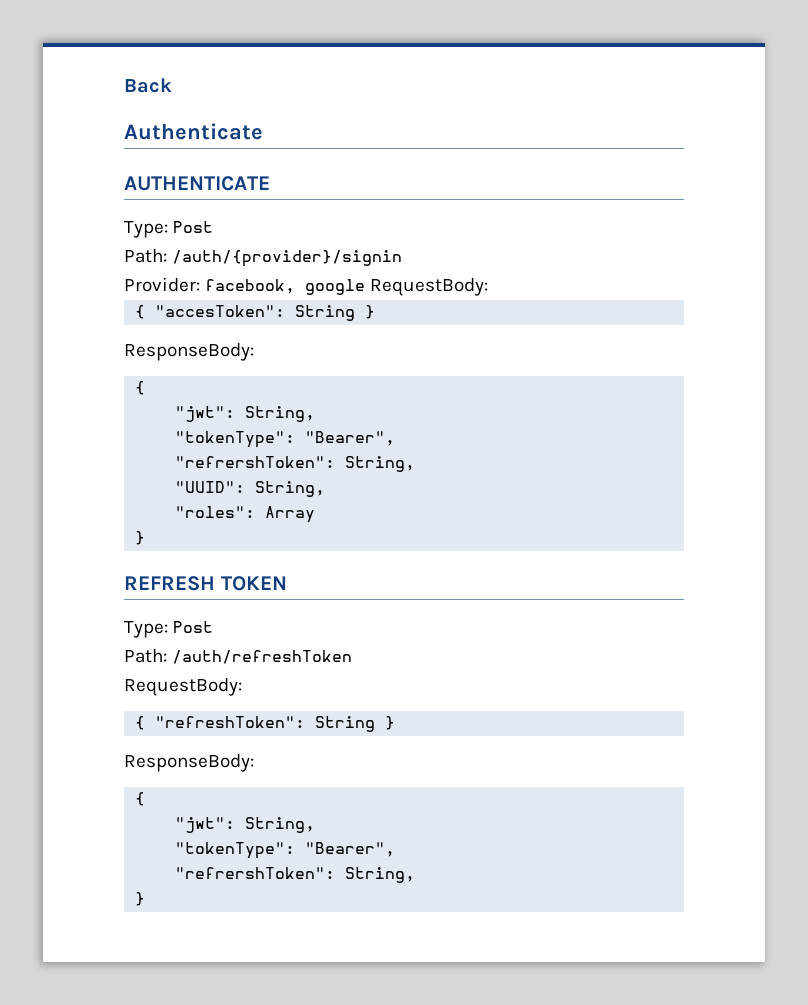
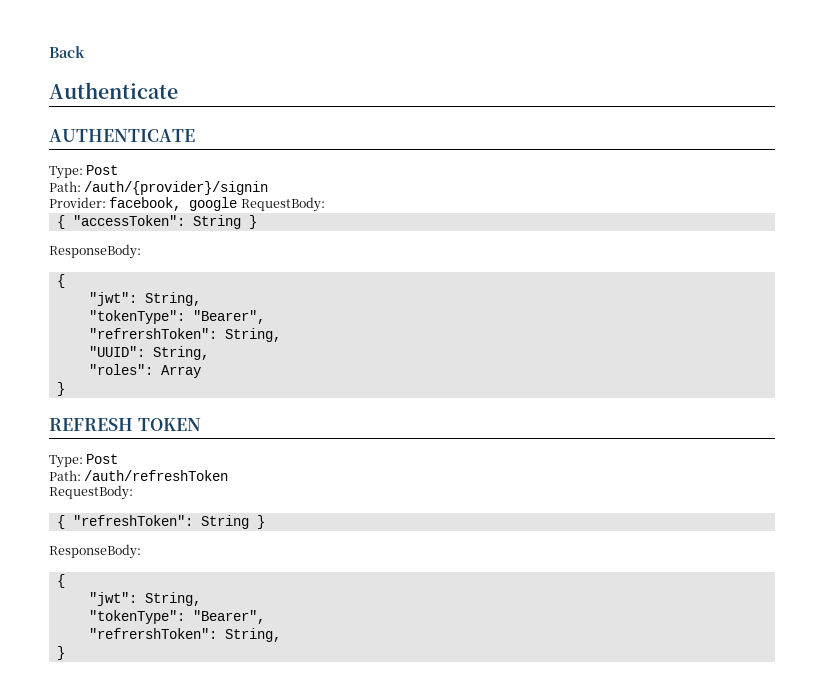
[155,305,286,317] "accesToken": -> [72,215,185,226] "accessToken":

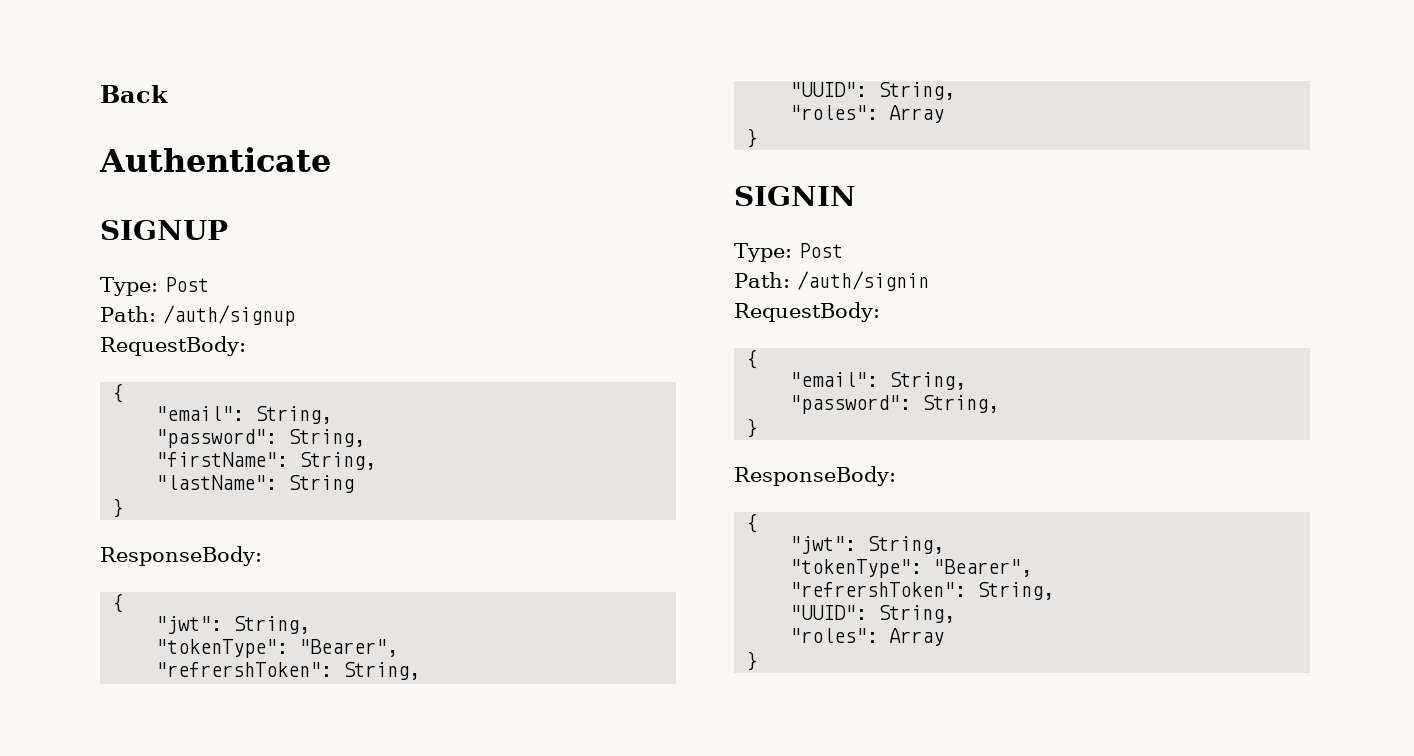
[49,129,195,142] [49,165,119,179] [49,181,269,195] [49,197,325,212] [56,215,241,229] AUTHENTICATE // Type: Post // Path: /auth/{provider}/signin // Provider: facebook, google RequestBody: // { "accessToken": String -> [100,220,228,240] [100,277,209,296] [100,305,295,326] [100,336,246,356] [112,383,124,403] [156,406,333,424] [156,429,366,448] [156,452,377,470] [156,475,355,493] SIGNUP // Type: Post // Path: /auth/signup // RequestBody: // { // "email": String, // "password": String, // "firstName": String, // "lastName": String //
[49,418,201,431] [49,454,119,468] [49,470,229,481] [49,485,133,500] [56,515,265,529] [49,544,141,559] [56,574,65,588] [88,592,201,606] [88,610,265,624] [88,628,281,642] REFRESH TOKEN // Type: Post // Path: /auth/refreshToken // RequestBody: // { "refreshToken": String } // ResponseBody: // { // "jwt": String, // "tokenType": "Bearer", // "refrershToken": String, -> [734,186,856,206] [734,243,843,262] [734,271,929,291] [734,302,880,322] [746,349,758,369] [790,372,967,390] [790,395,1000,414] [746,418,758,438] [734,466,896,486] [746,513,758,533] [790,536,945,554] [790,559,1033,578] [790,582,1055,600] [790,605,956,623] [790,628,945,646] SIGNIN // Type: Post // Path: /auth/signin // RequestBody: // { // "email": String, // "password": String, // } // ResponseBody: // { // "jwt": String, // "tokenType": "Bearer", // "refrershToken": String, // "UUID": String, // "roles": Array

